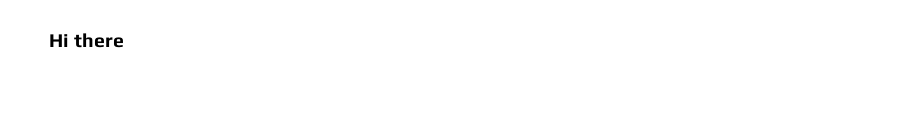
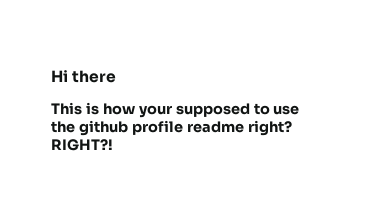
(125, 40) none -> [51,102,300,118] [51,120,292,136] [51,139,113,151] // This is how your supposed to use the github profile readme right? RIGHT?!

